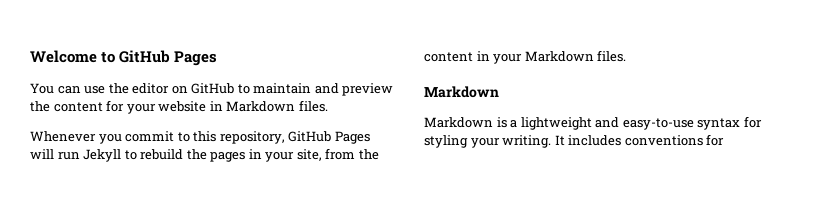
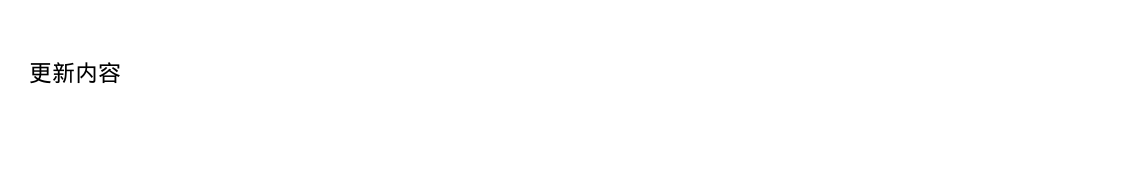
[30,50,218,66] [30,83,394,96] [30,100,328,114] [30,131,370,144] [30,148,379,162] [424,50,627,64] [424,86,499,98] [424,116,762,130] [424,134,725,148] Welcome to GitHub Pages // You can use the editor on GitHub to maintain and preview the content for your website in Markdown files. // Whenever you commit to this repository, GitHub Pages will run Jekyll to rebuild the pages in your site, from the content in your Markdown files. // Markdown // Markdown is a lightweight and easy-to-use syntax for styling your writing. It includes conventions for -> [29,62,121,84] 更新内容

